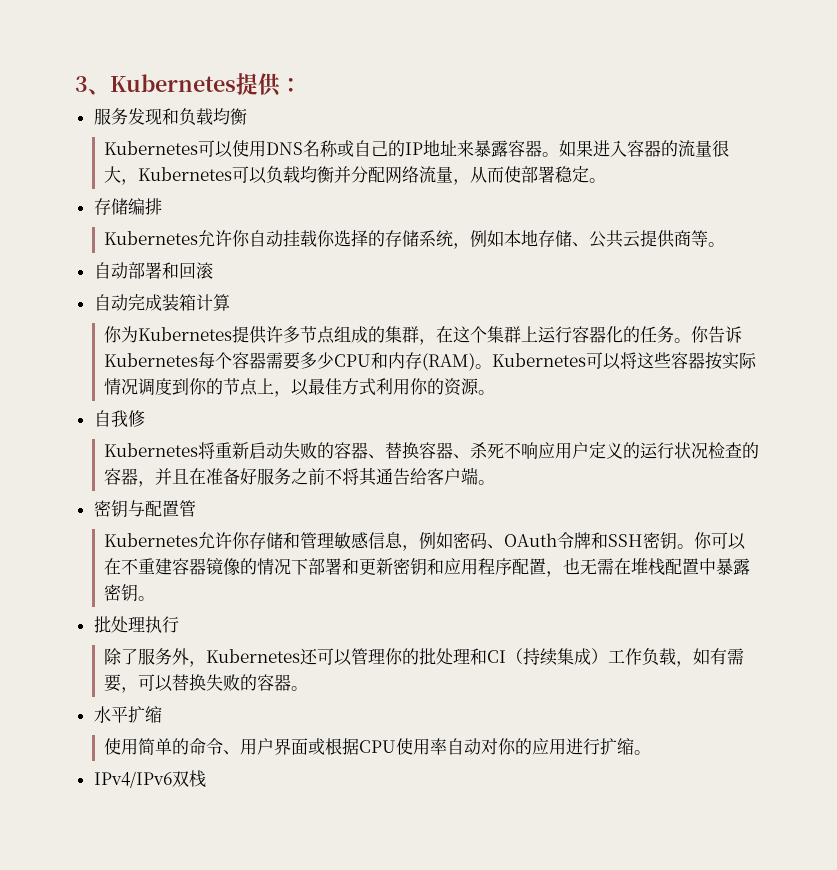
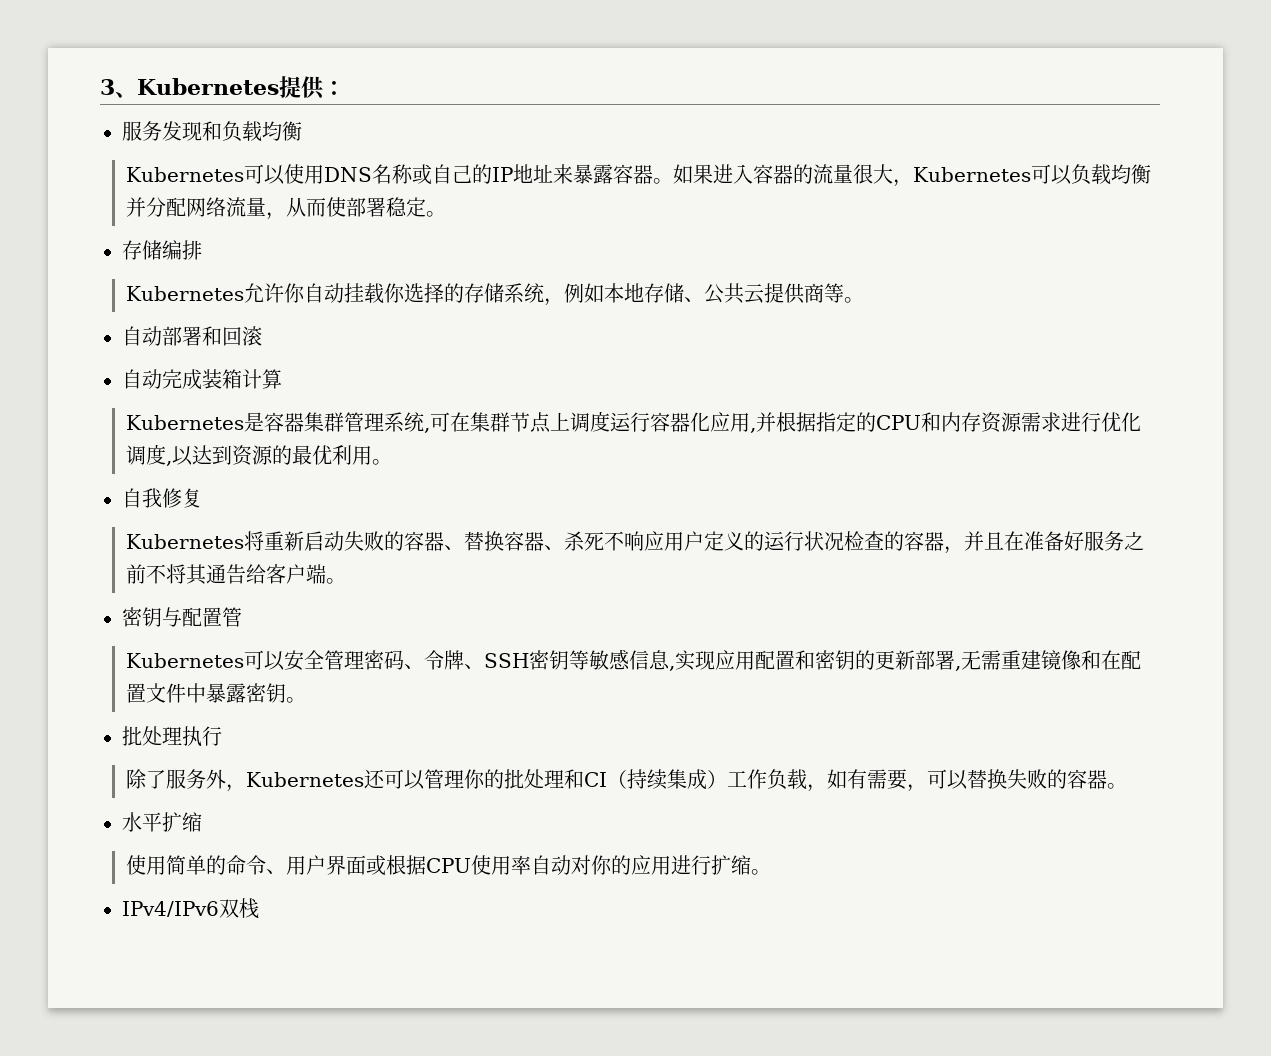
[104,326,743,345] [104,352,758,371] [104,378,480,397] 你为Kubernetes提供许多节点组成的集群，在这个集群上运行容器化的任务。你告诉Kubernetes每个容器需要多少CPU和内存(RAM)。Kubernetes可以将这些容器按实际情况调度到你的节点上，以最佳方式利用你的资源 -> [126,411,1142,433] [126,444,373,466] Kubernetes是容器集群管理系统,可在集群节点上调度运行容器化应用,并根据指定的CPU和内存资源需求进行优化调度,以达到资源的最优利用
(145, 418) none -> [182,488,202,508] 复
[198,532,747,551] [104,557,700,577] 允许你存储和管理敏感信息，例如密码、OAuth令牌和SSH密钥。你可以在不重建容器镜像的情况下部署和更新密钥和应用程序配置，也无需在堆栈配置 -> [244,649,1142,671] [126,683,187,703] 可以安全管理密码、令牌、SSH密钥等敏感信息,实现应用配置和密钥的更新部署,无需重建镜像和在配置文件

